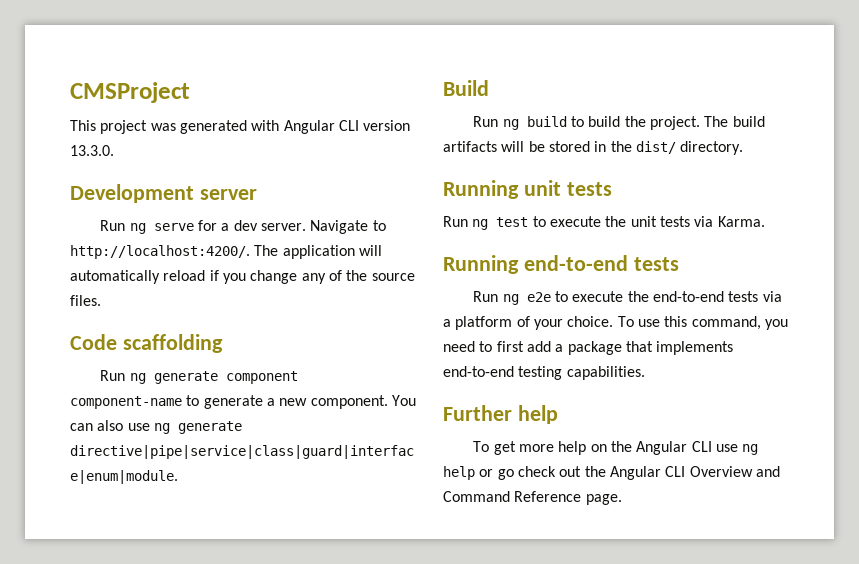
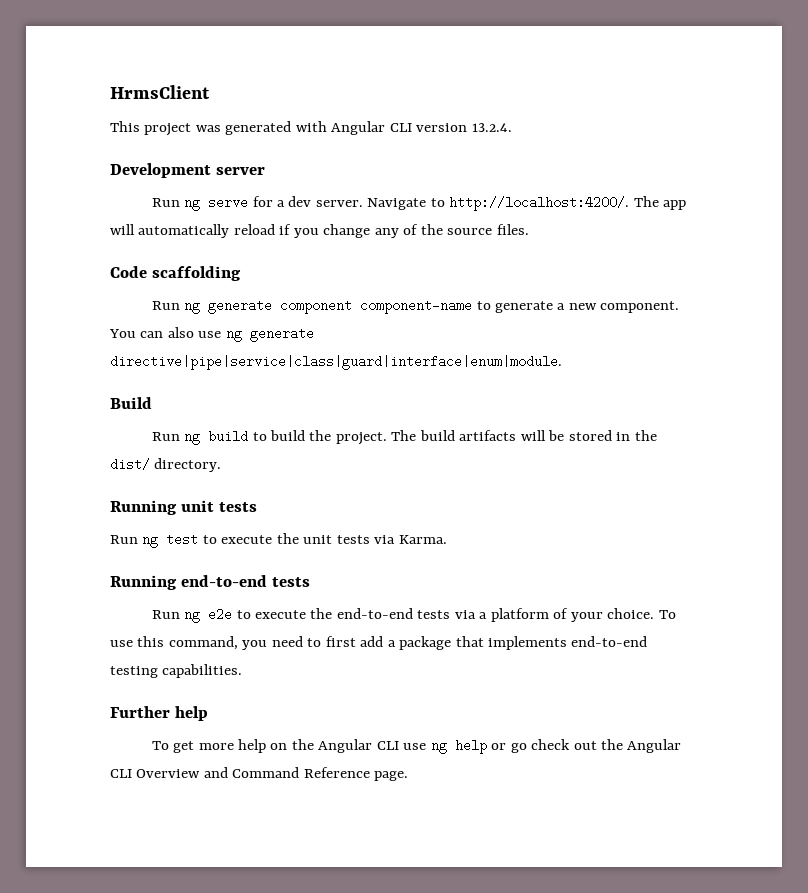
[70,82,190,103] CMSProject -> [110,85,210,99] HrmsClient
[70,145,114,156] 13.3.0. -> [471,123,512,132] 13.2.4.
[282,245,355,259] application -> [663,200,687,210] app

